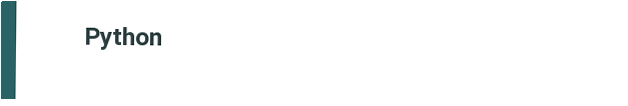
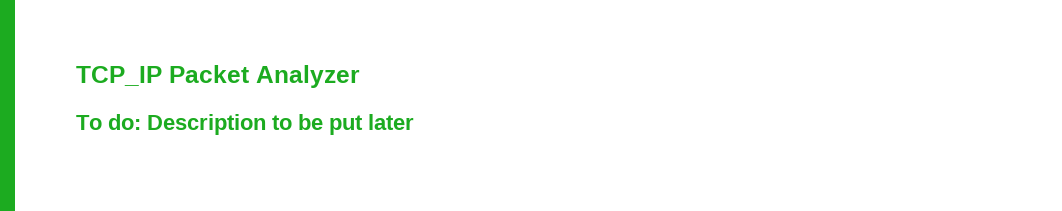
[84,26,163,51] Python -> [76,65,360,88] [76,114,414,135] TCP_IP Packet Analyzer // To do: Description to be put later

